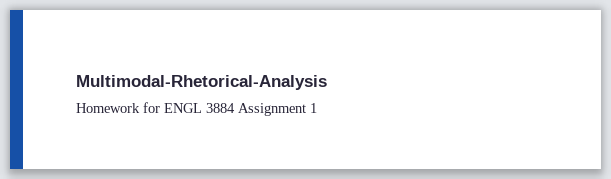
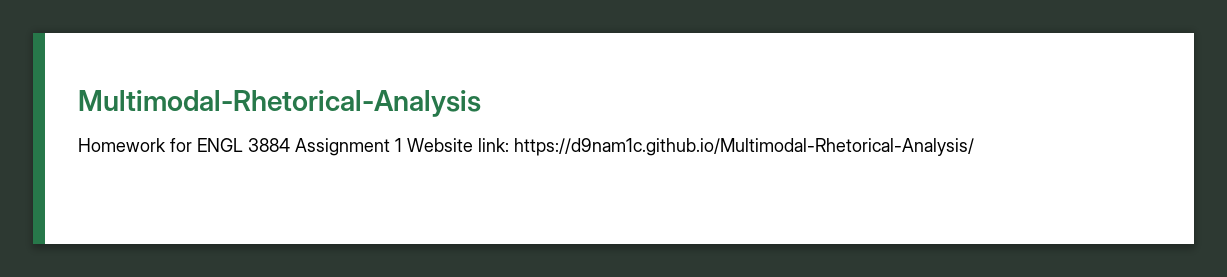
(317, 108) none -> [407,138,974,156] Website link: https://d9nam1c.github.io/Multimodal-Rhetorical-Analysis/

